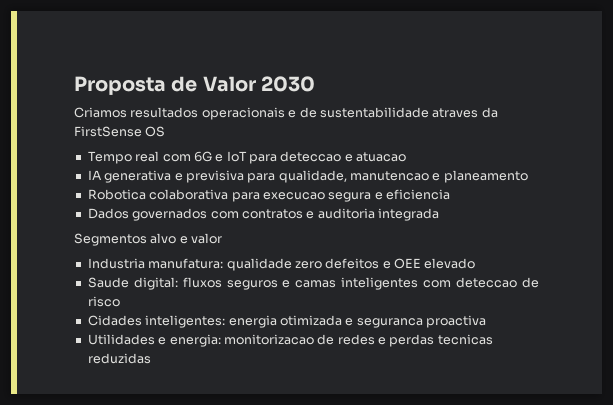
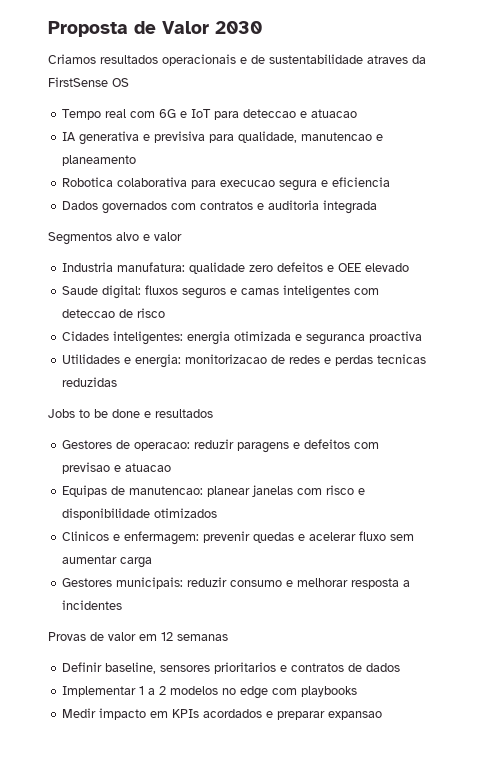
(151, 358) none -> [48,409,213,418] [62,439,380,453] [62,462,172,474] [62,485,366,497] [62,508,218,520] [62,531,415,545] [62,555,153,568] [62,577,411,589] [62,600,123,610] [48,632,228,641] [62,662,401,674] [62,686,358,699] [62,708,383,720] // Jobs to be done e resultados // Gestores de operacao: reduzir paragens e defeitos com previsao e atuacao // Equipas de manutencao: planear janelas com risco e disponibilidade otimizados // Clinicos e enfermagem: prevenir quedas e acelerar fluxo sem aumentar carga // Gestores municipais: reduzir consumo e melhorar resposta a incidentes // Provas de valor em 12 semanas // Definir baseline, sensores prioritarios e contratos de dados // Implementar 1 a 2 modelos no edge com playbooks // Medir impacto em KPIs acordados e preparar expansao

